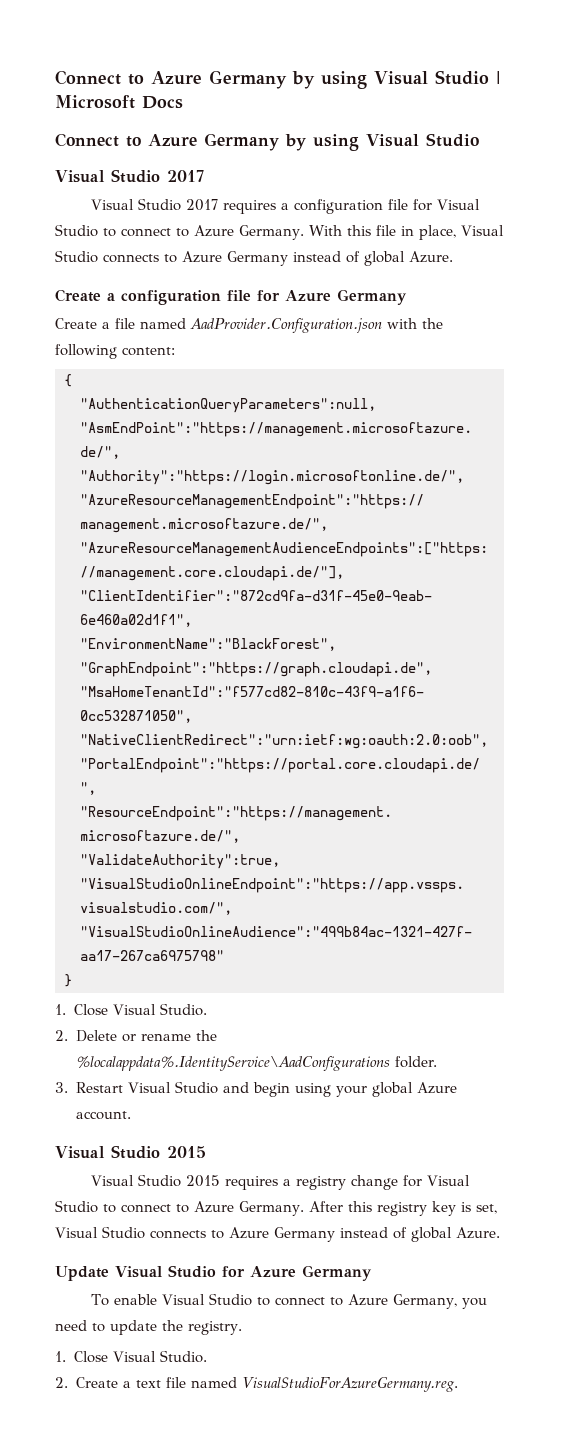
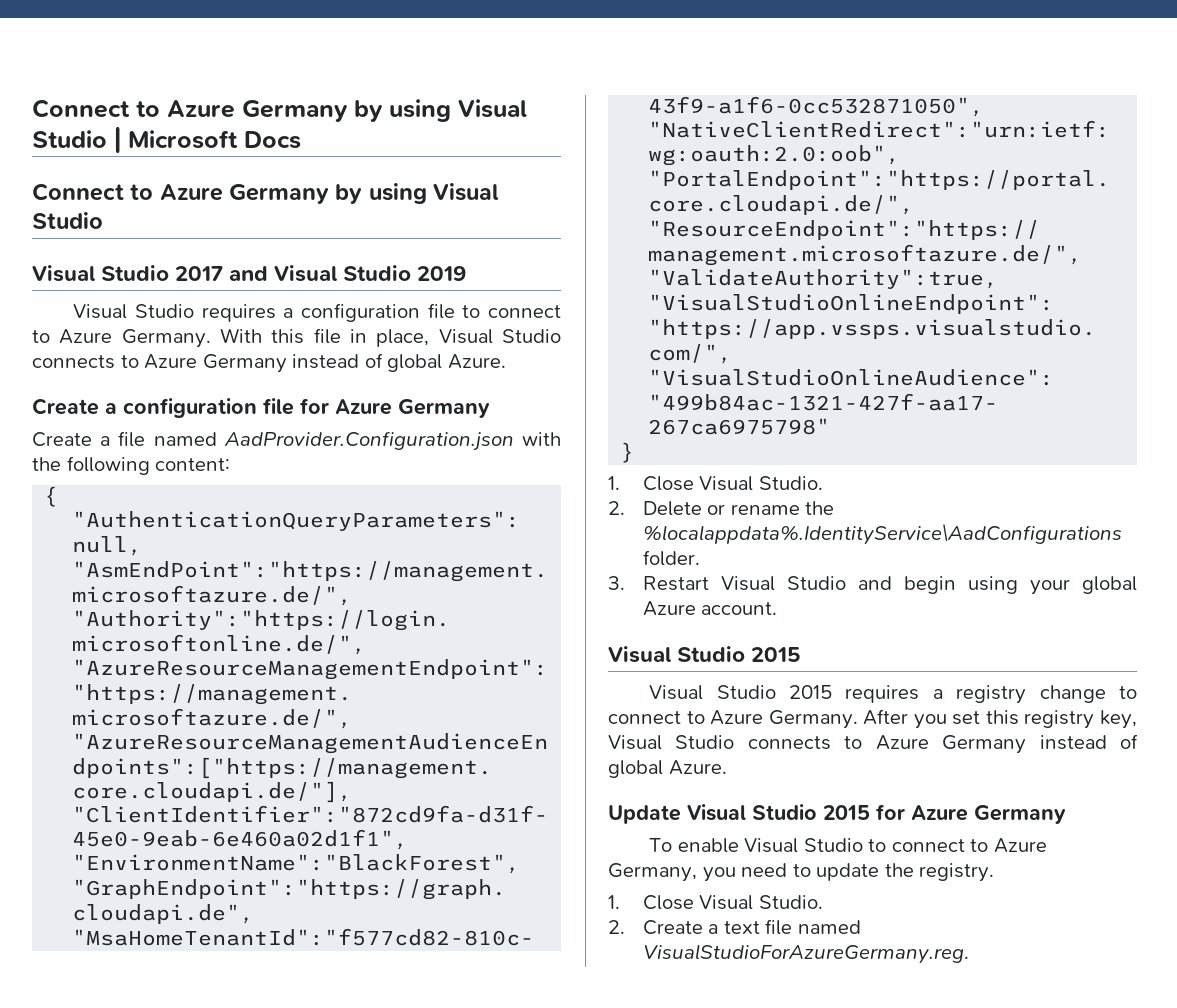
[91,198,219,211] // Visual Studio 2017 -> [229,265,467,282] [73,304,194,319] and Visual Studio 2019 // Visual Studio
[413,199,481,211] [55,224,98,237] for Visual Studio -> (455, 311) none
[403,1175,471,1187] [55,1200,98,1213] for Visual Studio -> (1106, 694) none
[347,1201,497,1216] this registry key is set, -> [913,710,1137,729] you set this registry key,
(216, 1271) none -> [823,805,870,820] 2015

